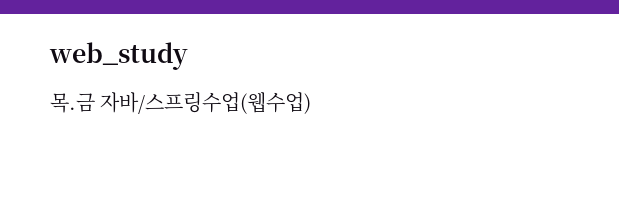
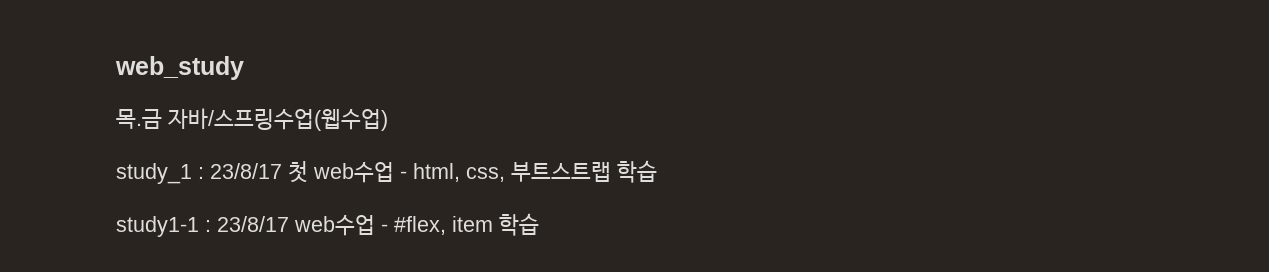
(312, 103) none -> [116,160,657,184] [116,213,539,237] // study_1 : 23/8/17 첫 web수업 - html, css, 부트스트랩 학습 // study1-1 : 23/8/17 web수업 - #flex, item 학습

